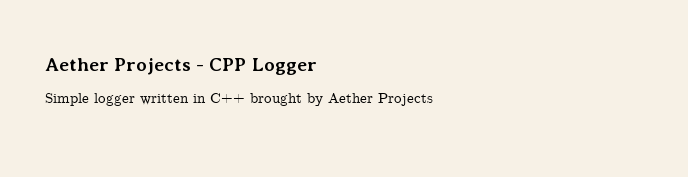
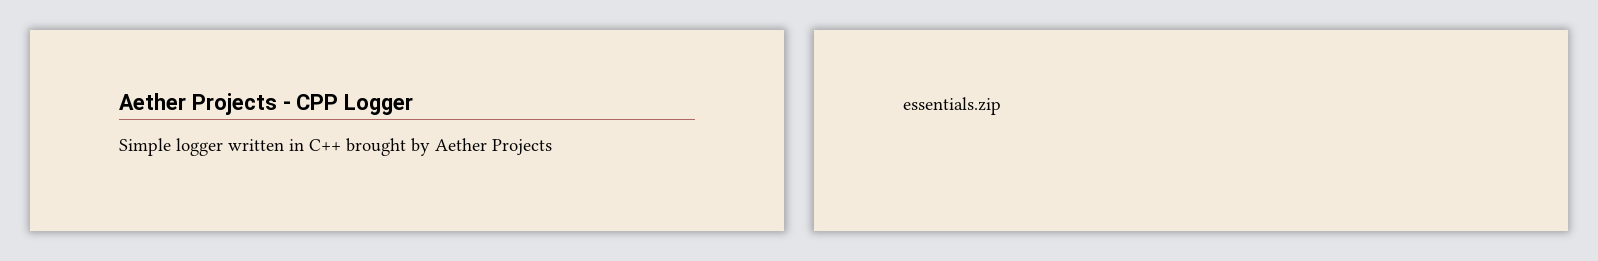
(433, 99) none -> [903,97,1001,115] // essentials.zip

